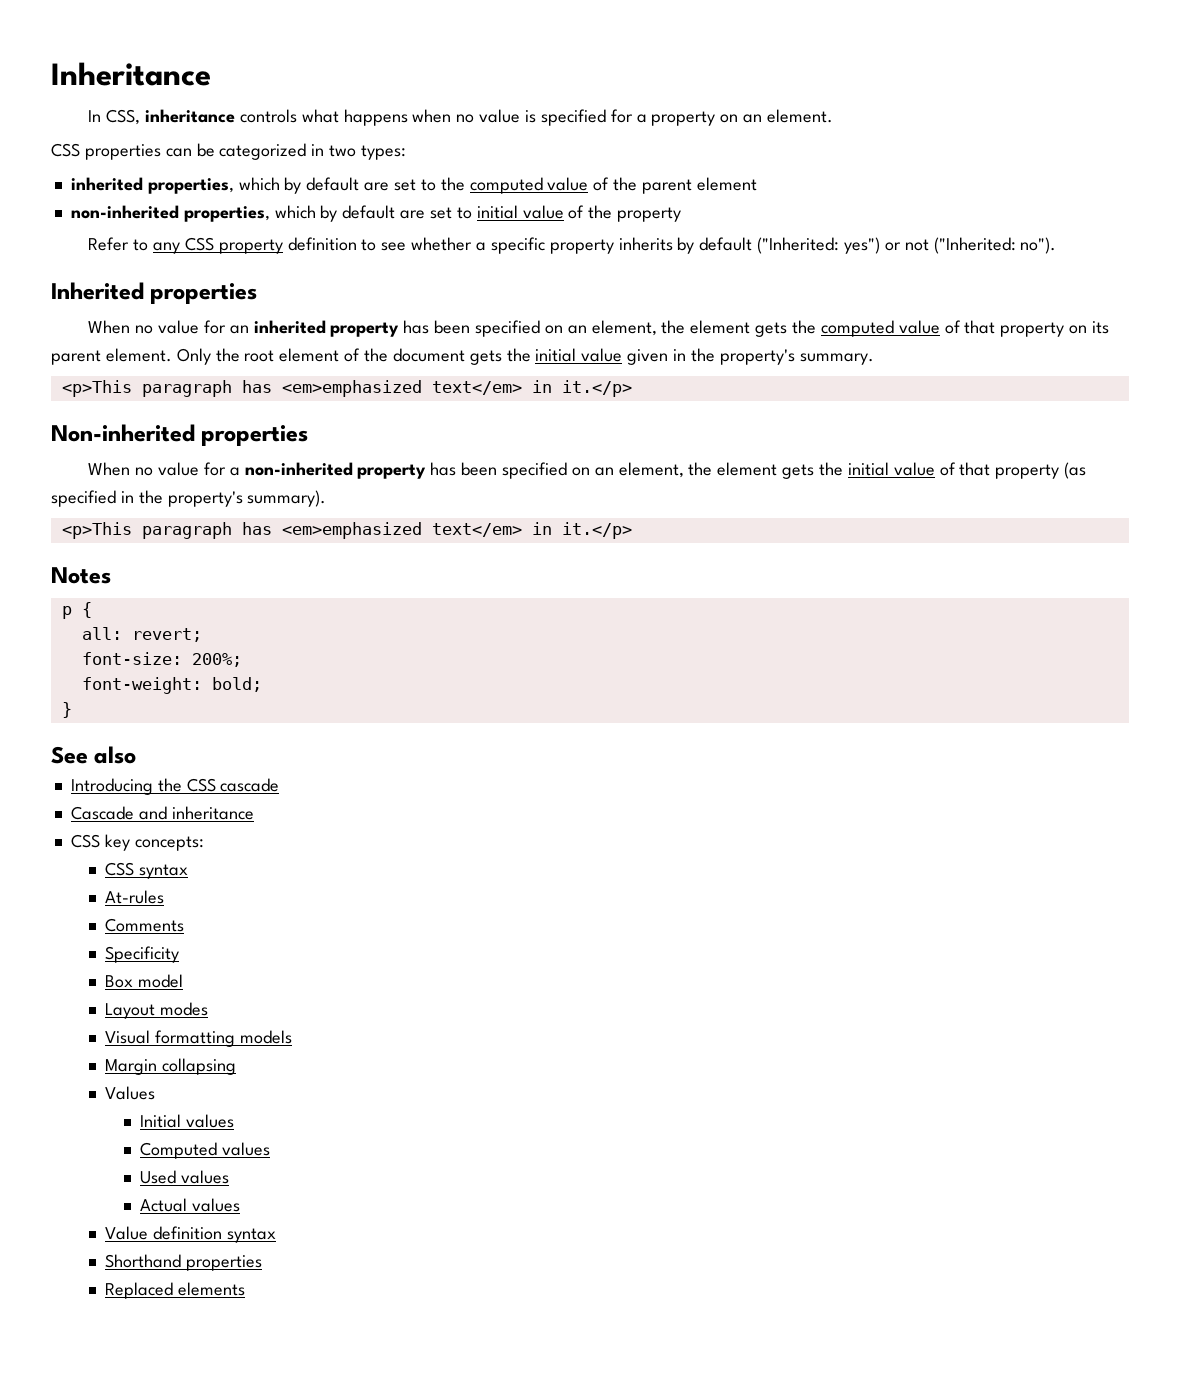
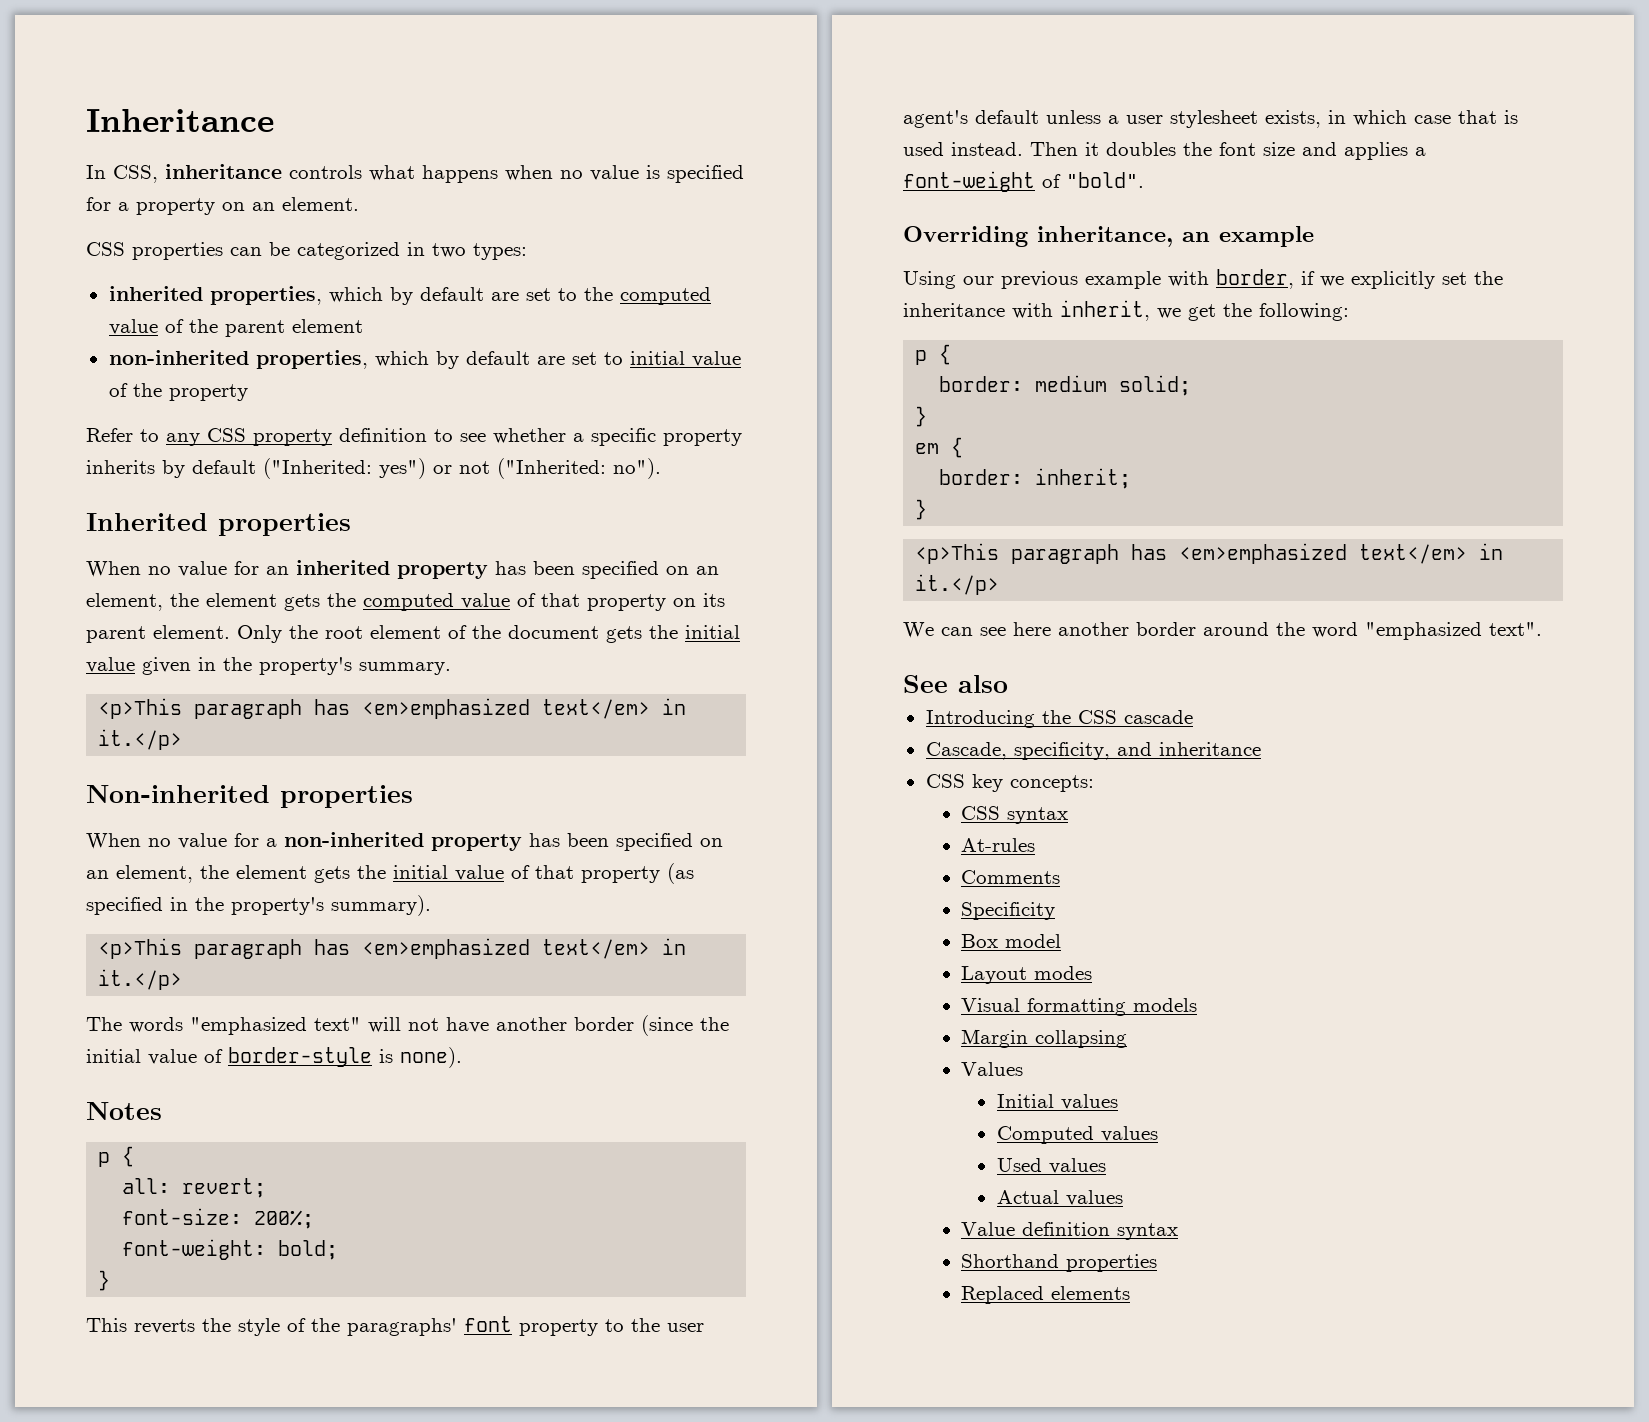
(632, 530) none -> [86,1015,729,1036] [86,1047,462,1068] // The words "emphasized text" will not have another border (since the initial value of border-style is none).
(72, 710) none -> [86,1316,704,1336] [903,110,1518,128] [903,142,1426,160] [903,171,1144,192] [903,226,1314,247] [903,269,1503,289] [903,300,1349,321] [915,344,952,365] [939,375,1192,396] [915,406,928,427] [915,437,964,458] [939,468,1132,489] [915,499,928,520] [915,543,1504,564] [915,574,1000,595] [903,622,1542,640] // This reverts the style of the paragraphs' font property to the user agent's default unless a user stylesheet exists, in which case that is used instead. Then it doubles the font size and applies a font-weight of "bold". // Overriding inheritance, an example // Using our previous example with border, if we explicitly set the inheritance with inherit, we get the following: // p { // border: medium solid; // } // em { // border: inherit; // } // <p>This paragraph has <em>emphasized text</em> in it.</p> // We can see here another border around the word "emphasized text".
[70,806,134,820] Cascade -> [925,742,1110,760] Cascade, specificity,

